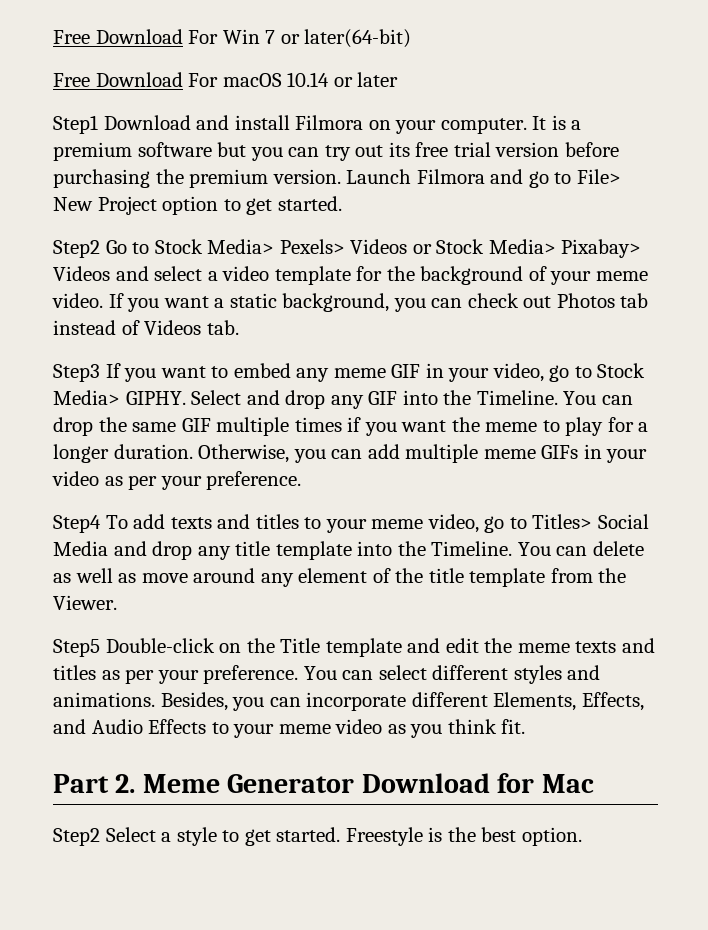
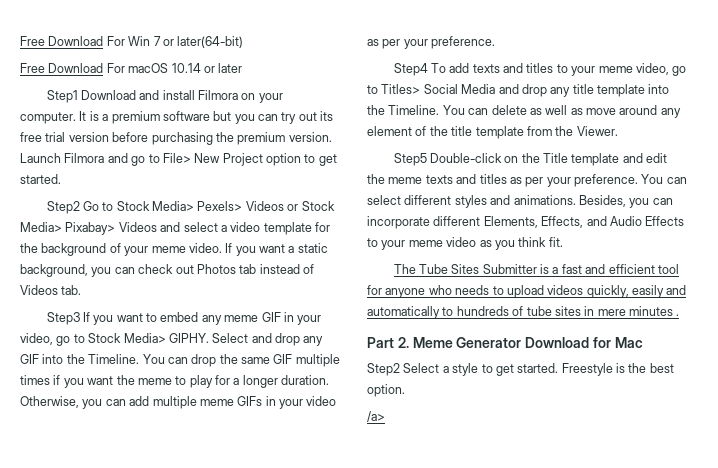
(526, 726) none -> [393,264,679,274] [367,285,687,298] [367,306,680,319] // The Tube Sites Submitter is a fast and efficient tool for anyone who needs to upload videos quickly, easily and automatically to hundreds of tube sites in mere minutes .
(582, 836) none -> [367,411,385,422] // /a>

